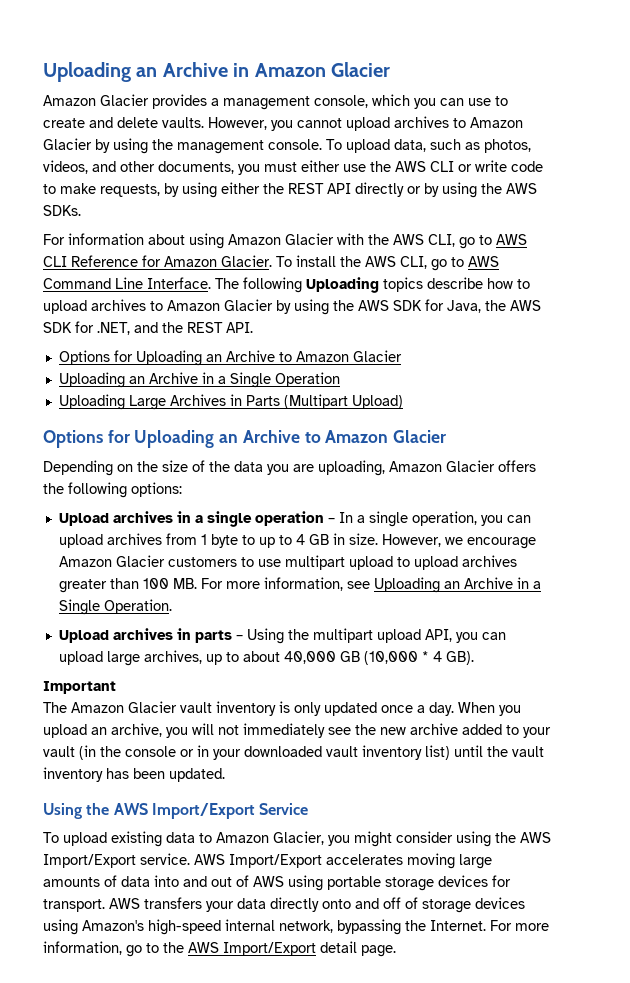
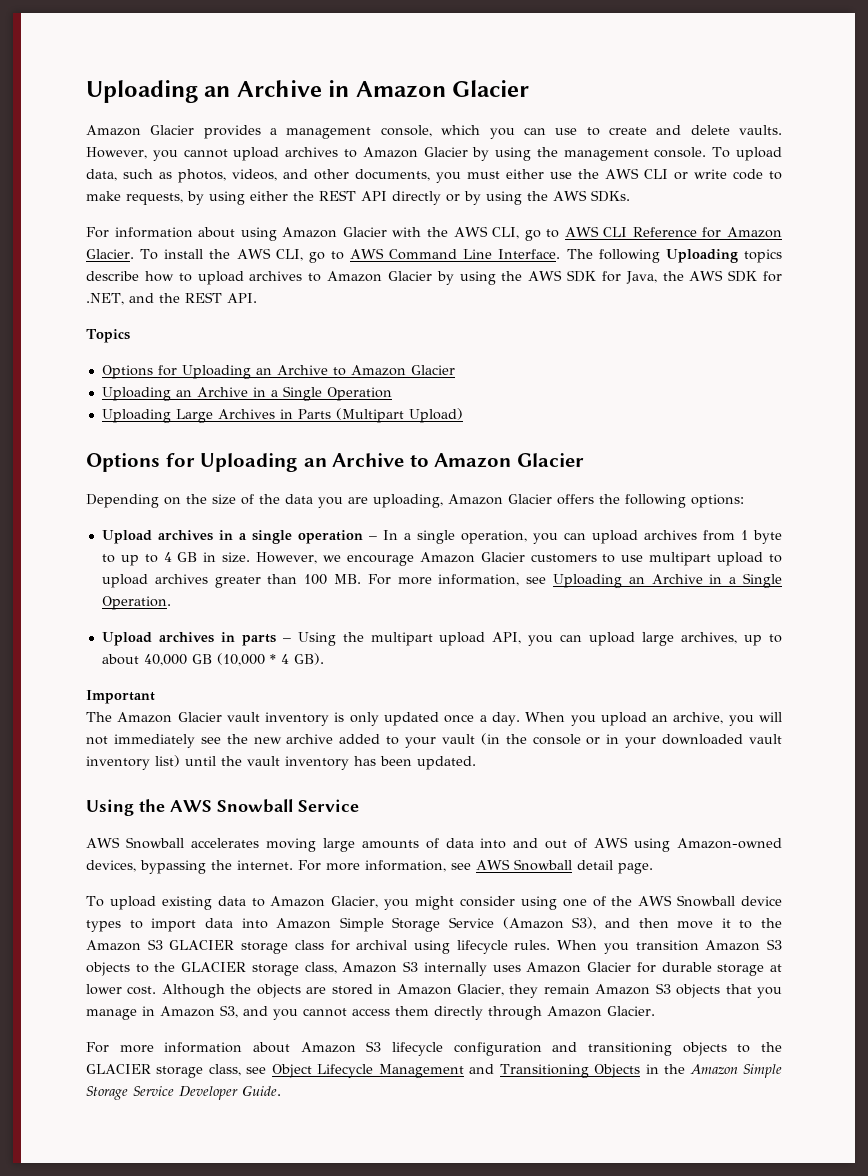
(253, 327) none -> [86,329,130,343] // Topics
[151,803,309,819] Import/Export Service -> [217,799,359,813] [86,837,782,852] [86,859,653,874] Snowball Service // AWS Snowball accelerates moving large amounts of data into and out of AWS using Amazon-owned devices, bypassing the internet. For more information, see AWS Snowball detail page.
[495,832,551,843] [43,853,492,869] [43,875,511,891] [43,897,525,913] [43,919,549,935] [43,941,396,957] the AWS Import/Export service. AWS Import/Export accelerates moving large amounts of data into and out of AWS using portable storage devices for transport. AWS transfers your data directly onto and off of storage devices using Amazon's high-speed internal network, bypassing the Internet. For more information, go to the AWS Import/Export detail page. -> [562,895,782,907] [86,917,782,932] [86,939,782,954] [86,961,783,976] [86,983,782,998] [86,1005,655,1020] [86,1041,782,1056] [86,1064,782,1078] [86,1086,281,1100] one of the AWS Snowball device types to import data into Amazon Simple Storage Service (Amazon S3), and then move it to the Amazon S3 GLACIER storage class for archival using lifecycle rules. When you transition Amazon S3 objects to the GLACIER storage class, Amazon S3 internally uses Amazon Glacier for durable storage at lower cost. Although the objects are stored in Amazon Glacier, they remain Amazon S3 objects that you manage in Amazon S3, and you cannot access them directly through Amazon Glacier. // For more information about Amazon S3 lifecycle configuration and transitioning objects to the GLACIER storage class, see Object Lifecycle Management and Transitioning Objects in the Amazon Simple Storage Service Developer Guide.

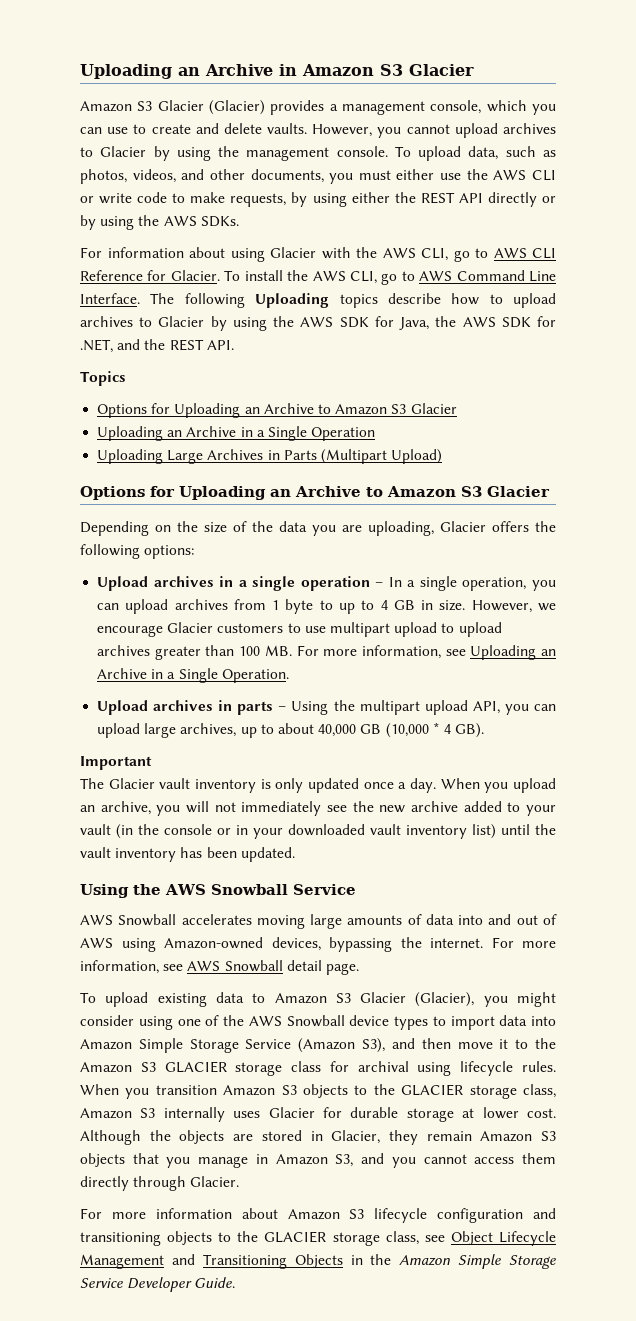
(446, 89) none -> [380,64,403,76] S3
[150,125,195,135] Glacier -> [137,100,265,115] S3 Glacier (Glacier)
[362,147,418,158] Amazon -> (93, 152) none
[282,227,338,238] Amazon -> (265, 255) none
[727,227,782,238] Amazon -> (167, 275) none
[327,271,383,282] Amazon -> (153, 322) none
(406, 370) none -> [391,404,407,414] S3
(512, 460) none -> [461,486,482,497] S3
[448,494,503,505] Amazon -> (434, 528) none
[419,552,475,563] Amazon -> (164, 631) none
[117,712,173,723] Amazon -> (104, 783) none
[331,896,379,908] Glacier, -> [335,992,475,1007] S3 Glacier (Glacier),
[526,962,582,973] Amazon -> (261, 1114) none
[396,984,452,995] Amazon -> (323, 1136) none
[547,1006,602,1017] Amazon -> (187, 1183) none

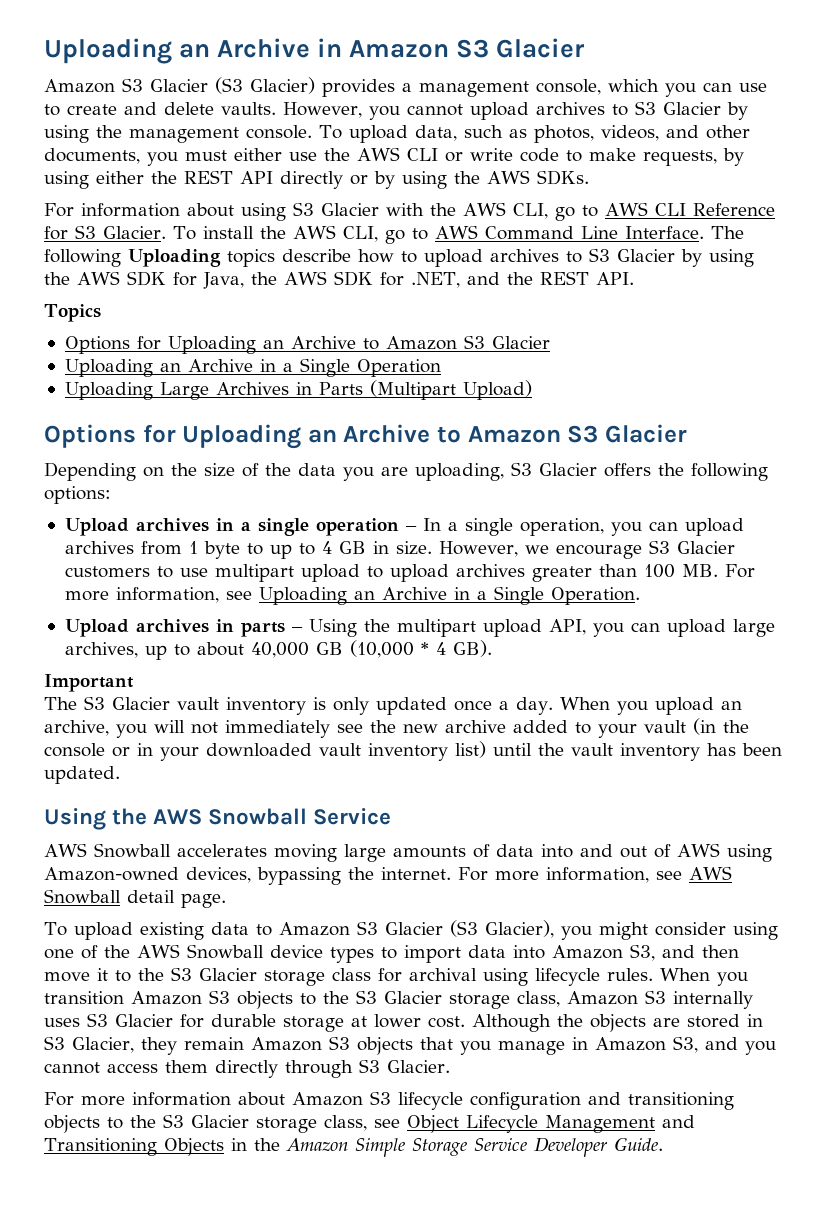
[209,100,265,115] (Glacier) -> [215,77,315,94] (S3 Glacier)
(93, 152) none -> [634,101,656,115] S3
(265, 255) none -> [293,202,314,216] S3
(167, 275) none -> [75,225,96,239] S3
(153, 322) none -> [589,248,610,262] S3
(434, 528) none -> [511,462,532,476] S3
(164, 631) none -> [648,540,670,554] S3
(104, 783) none -> [84,696,105,710] S3
[415,992,475,1007] (Glacier), -> [449,920,554,938] (S3 Glacier),
[138,1038,386,1053] Simple Storage Service (Amazon S3), -> [629,944,655,961] S3,
[80,1061,227,1073] Amazon S3 GLACIER -> [171,967,257,981] S3 Glacier
[401,1084,464,1096] GLACIER -> [356,990,442,1004] S3 Glacier
(261, 1114) none -> [87,1013,108,1027] S3
(323, 1136) none -> [44,1036,65,1050] S3
(187, 1183) none -> [359,1059,380,1073] S3
[264,1231,327,1243] GLACIER -> [163,1114,249,1128] S3 Glacier

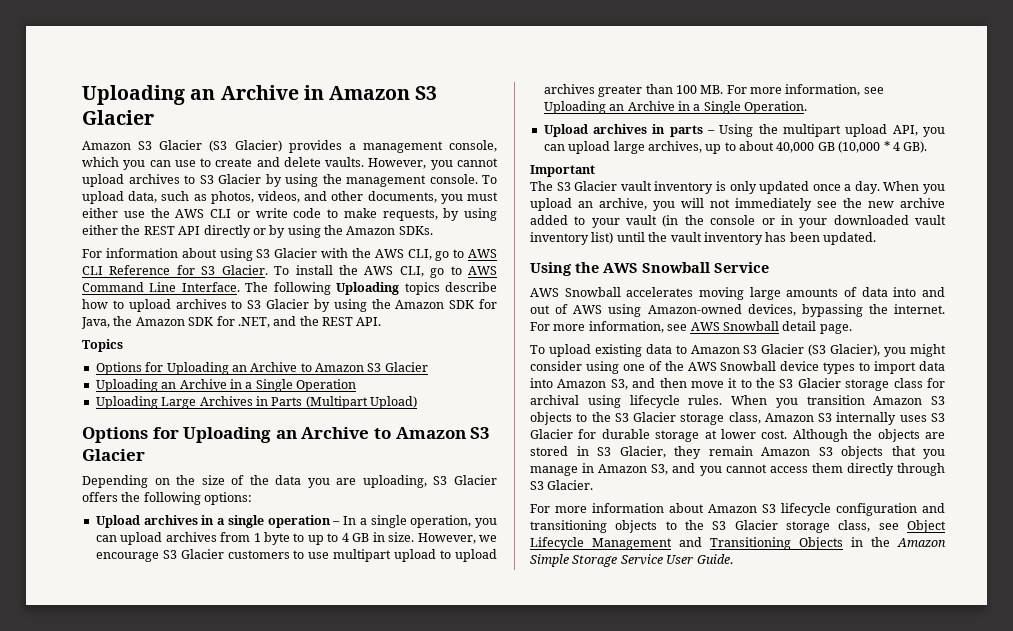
[487,170,530,184] AWS -> [346,226,396,235] Amazon
[77,271,120,285] AWS -> [395,300,445,309] Amazon
[283,271,327,285] AWS -> [135,317,185,326] Amazon
[533,1137,608,1157] Developer -> [666,555,694,564] User

